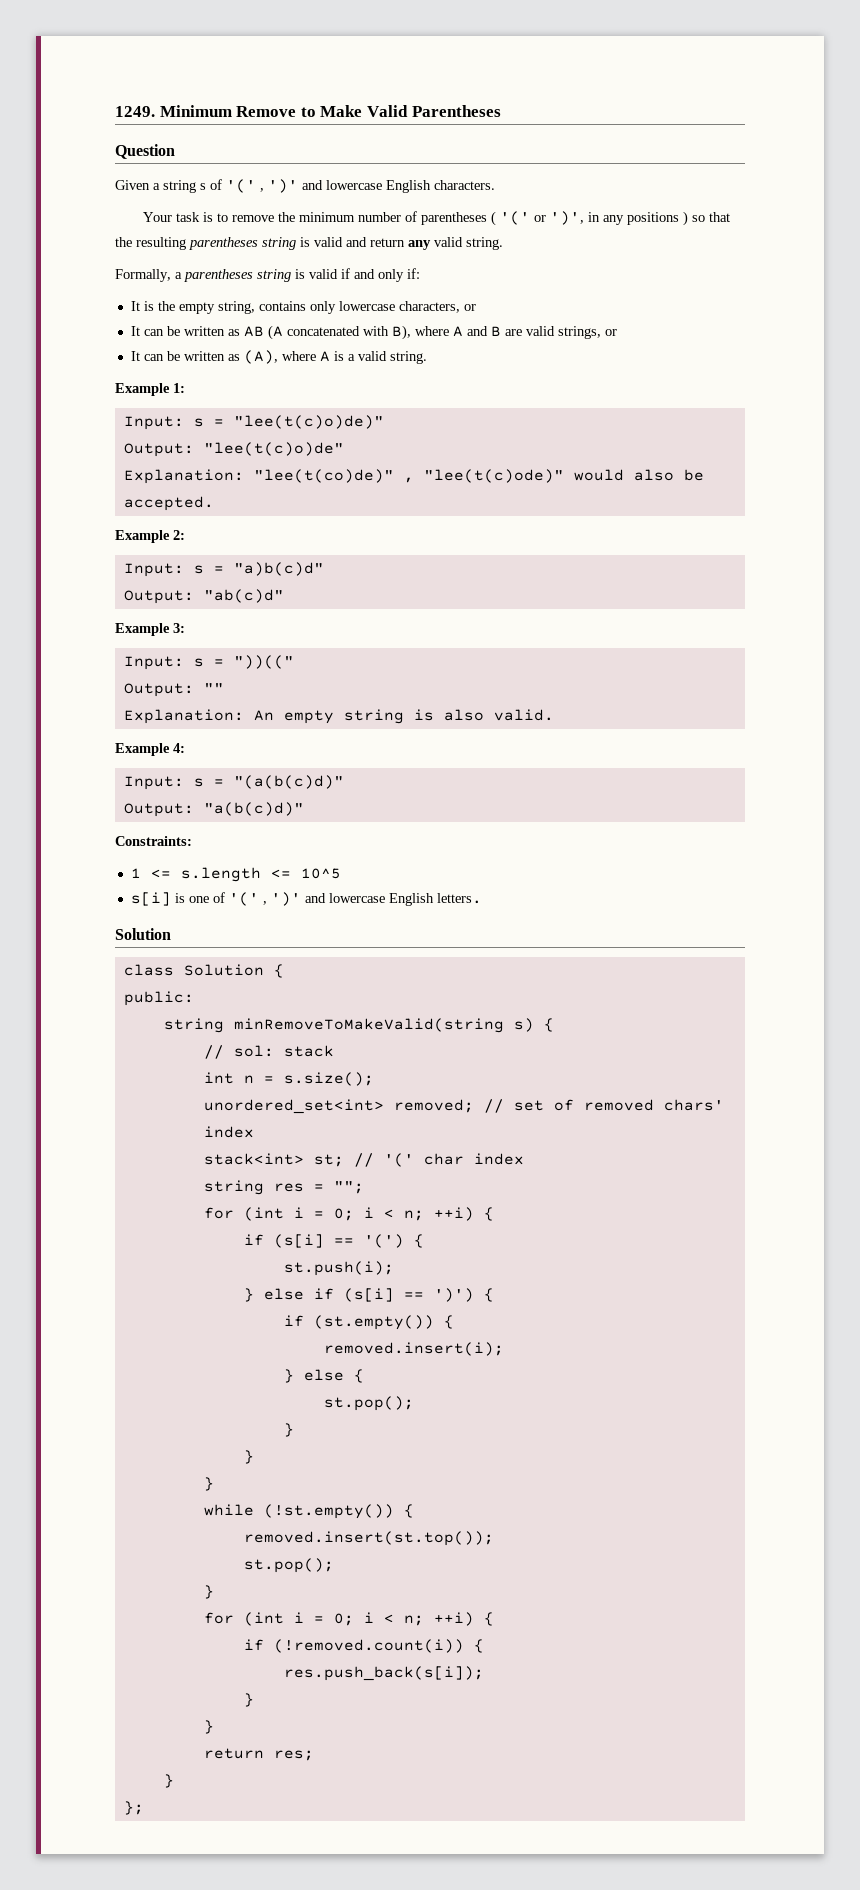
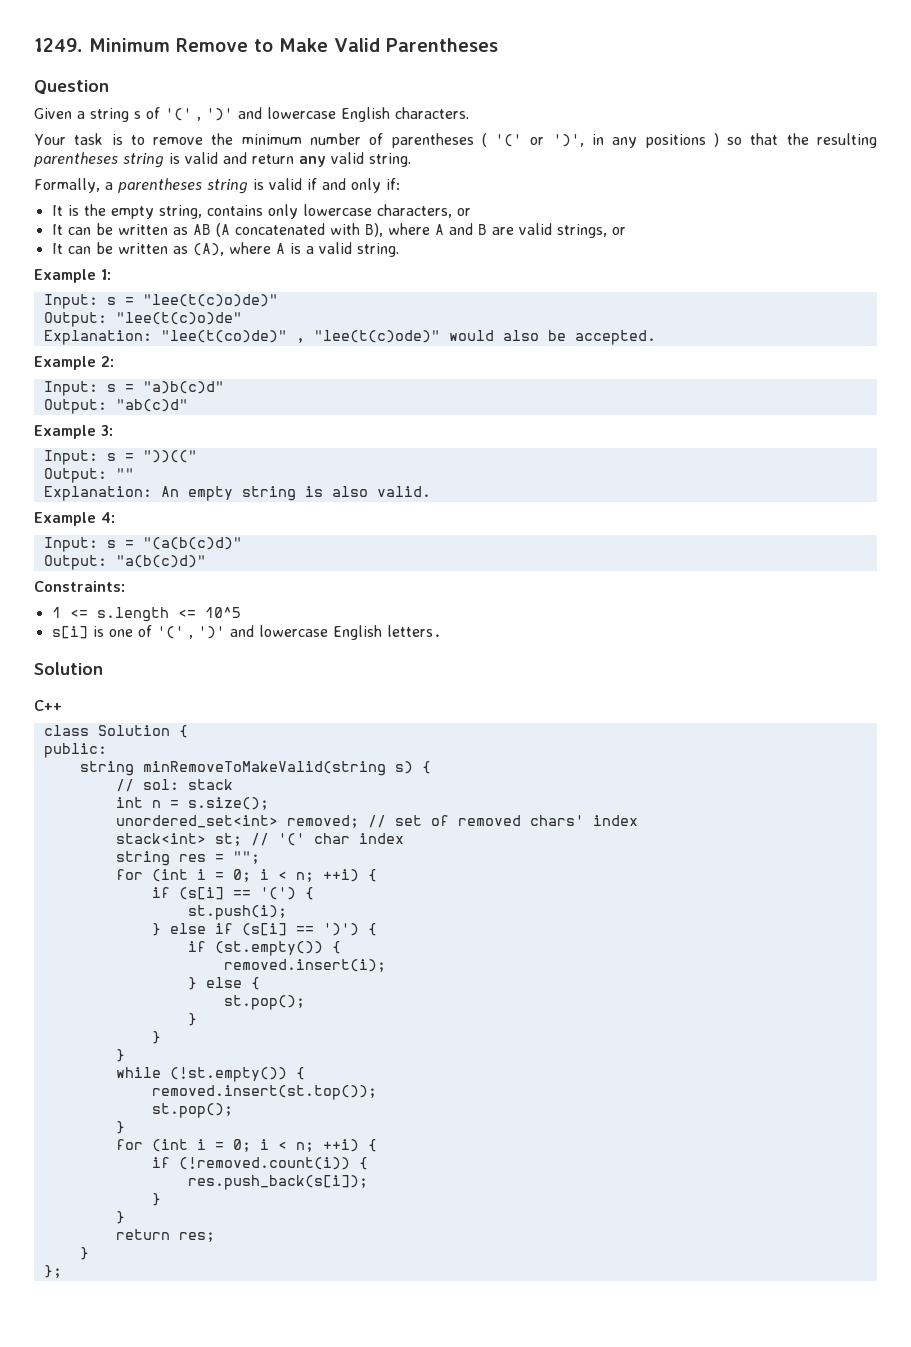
(171, 934) none -> [34,700,62,711] // C++

